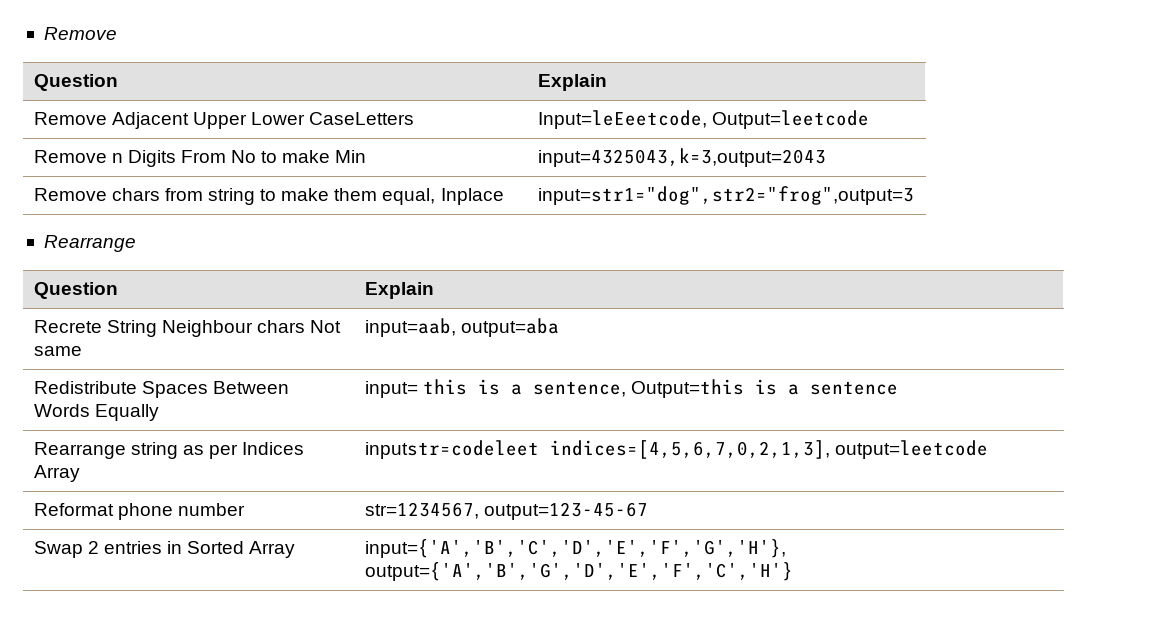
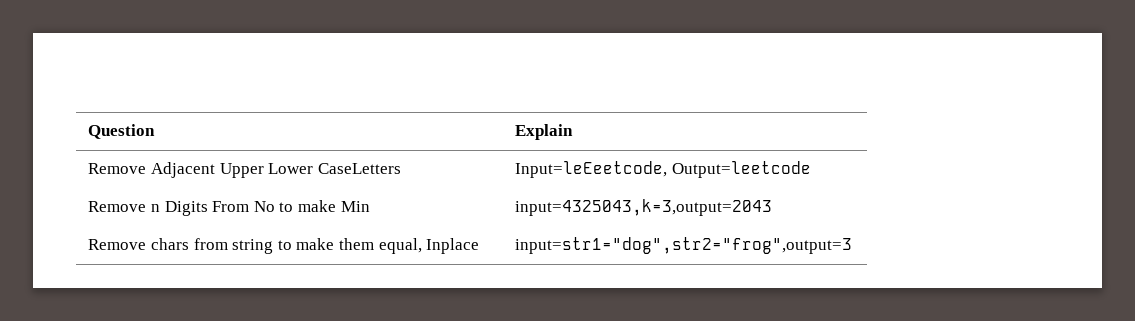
[43,27,117,40] Remove // -> (88, 131) none
[43,235,136,252] [33,282,118,299] [364,282,434,299] [33,320,342,337] [33,346,82,356] [364,318,559,337] [33,381,289,398] [33,404,159,421] [364,379,898,398] [33,442,305,459] [33,465,80,482] [364,440,988,459] [33,503,245,520] [364,502,648,520] [33,541,296,558] [364,539,786,558] [364,562,793,581] // Rearrange // Question | Explain // Recrete String Neighbour chars Not same | input=aab, output=aba // Redistribute Spaces Between Words Equally | input= this is a sentence, Output=this is a sentence // Rearrange string as per Indices Array | inputstr=codeleet indices=[4,5,6,7,0,2,1,3], output=leetcode // Reformat phone number | str=1234567, output=123-45-67 // Swap 2 entries in Sorted Array | input={'A','B','C','D','E','F','G','H'}, output={'A','B','G','D','E','F','C','H'} -> (853, 245) none

